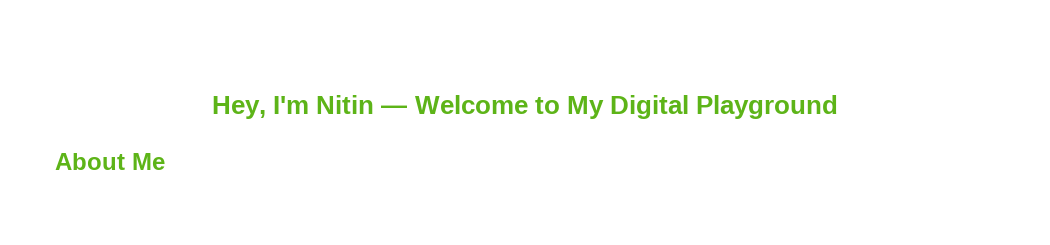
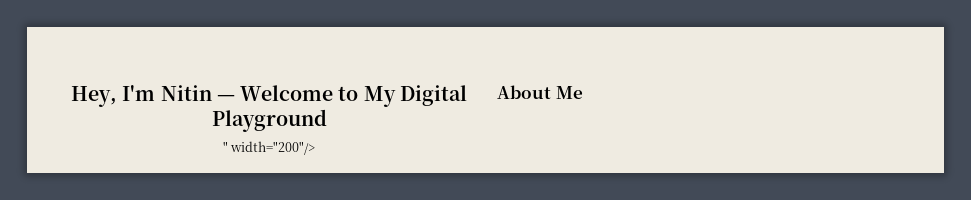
(838, 107) none -> [222,141,316,155] // " width="200"/>

